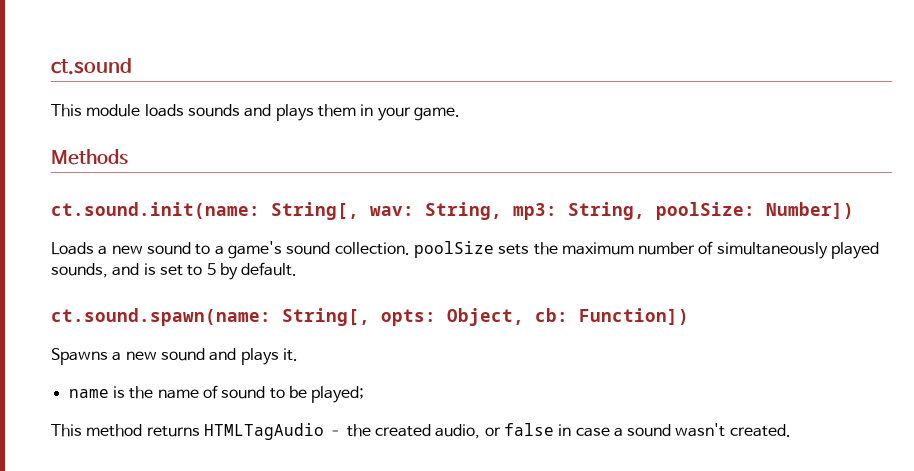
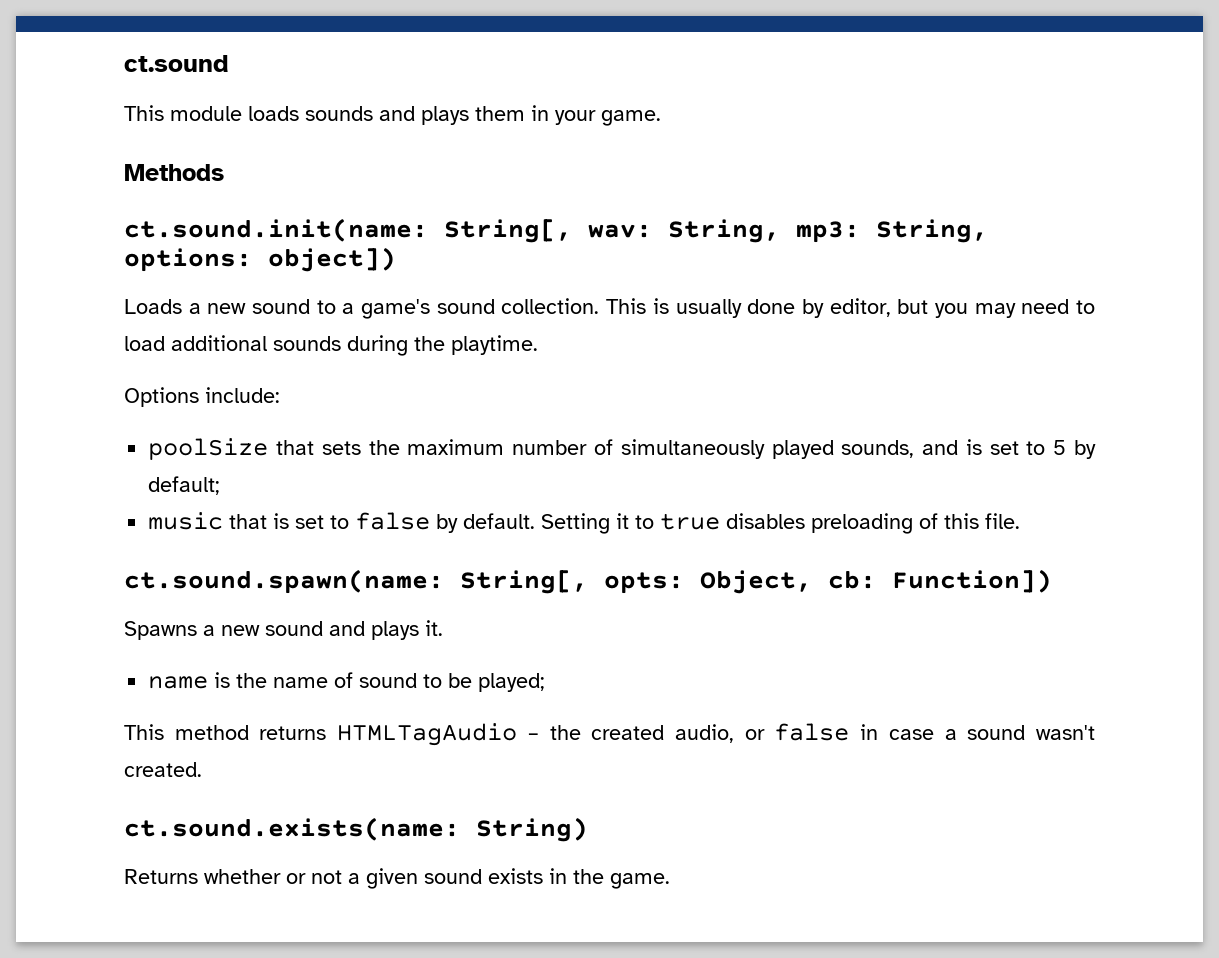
[656,202,854,220] poolSize: Number]) -> [124,247,396,272] options: object])
[413,241,494,258] poolSize -> [606,298,1096,318] [124,335,538,356] [124,387,280,407] [148,438,314,460] This is usually done by editor, but you may need to load additional sounds during the playtime. // Options include: // poolSize that
[241,262,298,276] default. -> [148,476,221,495] [148,512,1021,534] default; // music that is set to false by default. Setting it to true disables preloading of this file.
(791, 430) none -> [124,817,588,842] [124,868,670,889] // ct.sound.exists(name: String) // Returns whether or not a given sound exists in the game.

